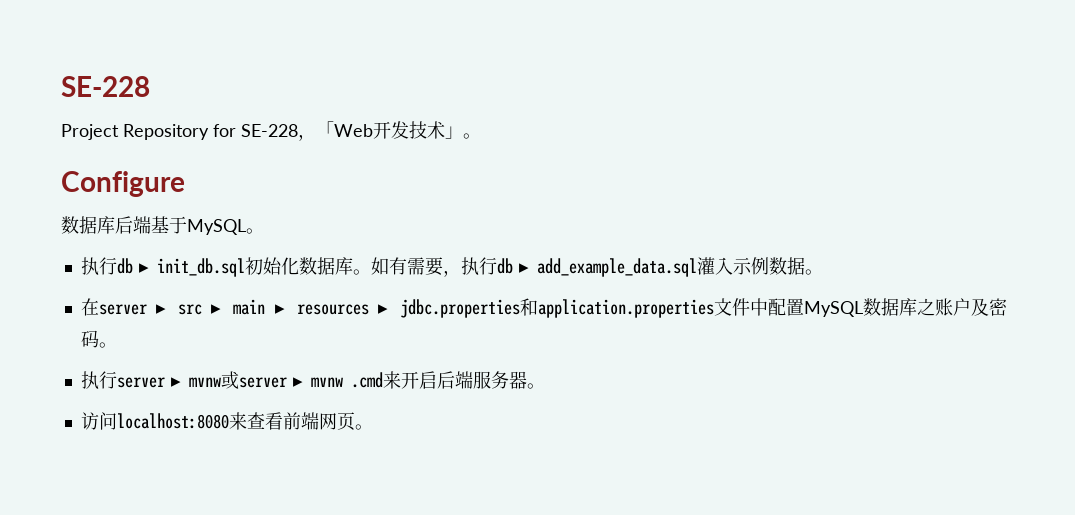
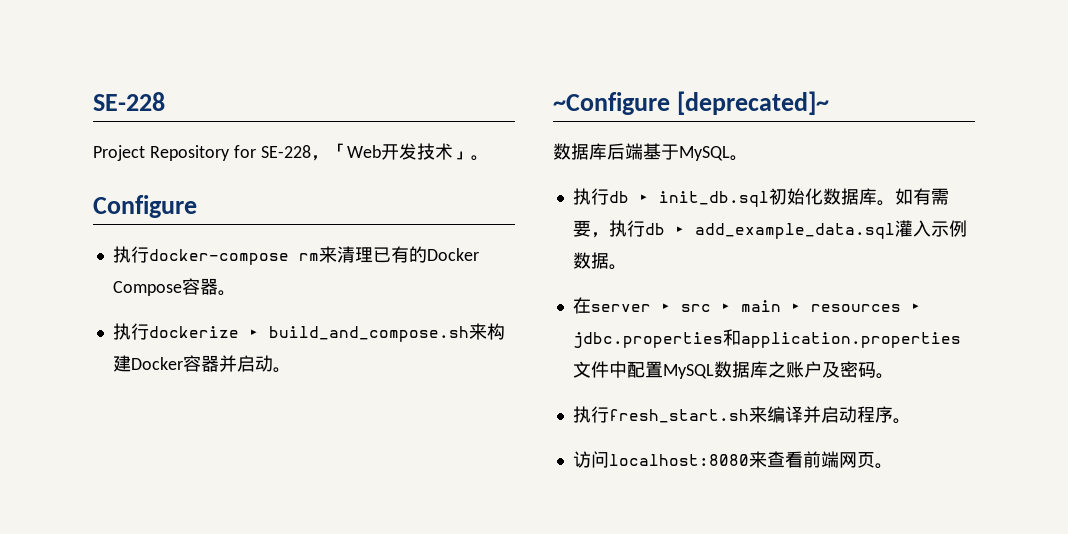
(185, 184) none -> [112,246,479,265] [112,278,236,296] [112,323,505,342] [112,355,291,373] [553,91,829,115] // 执行docker-compose rm来清理已有的Docker Compose容器。 // 执行dockerize ▸ build_and_compose.sh来构建Docker容器并启动。 // ~Configure [deprecated]~
[116,371,527,389] server ▸ mvnw或server ▸ mvnw .cmd来开启后端服务器 -> [608,406,893,423] fresh_start.sh来编译并启动程序

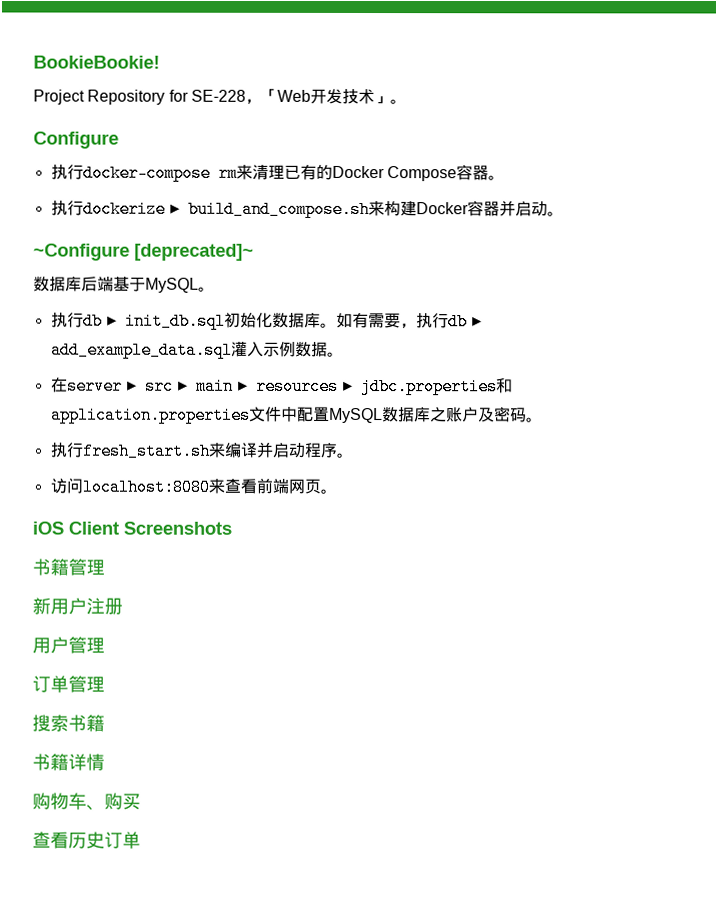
[93,92,165,111] SE-228 -> [33,55,160,69] BookieBookie!
(893, 466) none -> [32,521,232,535] [32,558,105,576] [32,597,123,615] [32,636,105,654] [32,675,105,693] [32,714,105,732] [32,753,105,771] [32,792,141,811] [32,831,141,849] // iOS Client Screenshots // 书籍管理 // 新用户注册 // 用户管理 // 订单管理 // 搜索书籍 // 书籍详情 // 购物车、购买 // 查看历史订单

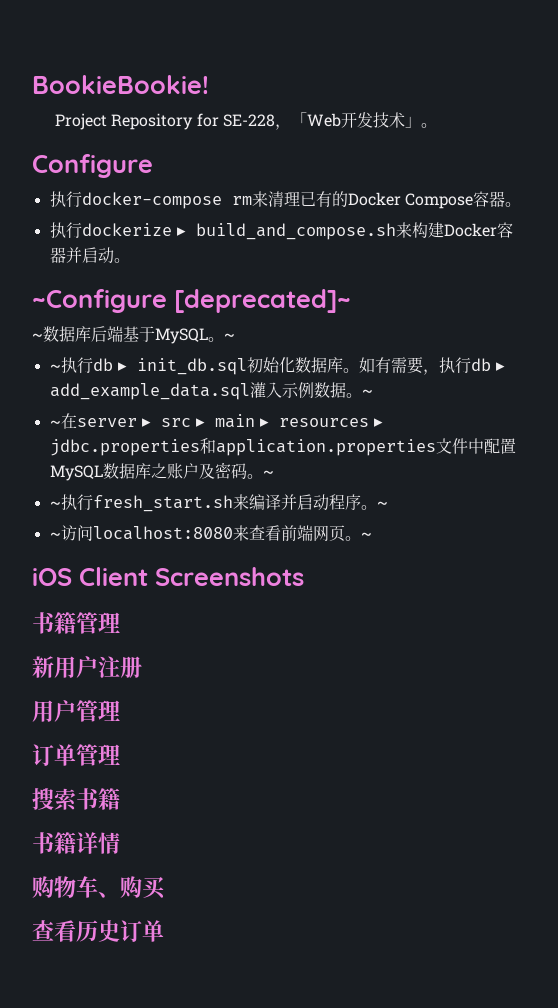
(254, 252) none -> [32,333,43,340] ~
(215, 289) // -> [224,333,235,340] [49,364,61,371] ~ // ~
(344, 354) // -> [361,389,373,396] [49,420,61,427] ~ // ~
(543, 420) // -> [262,470,274,477] [49,501,61,508] ~ // ~
(354, 455) // -> [376,501,388,508] [49,532,61,539] ~ // ~
(337, 491) none -> [360,532,372,539] ~

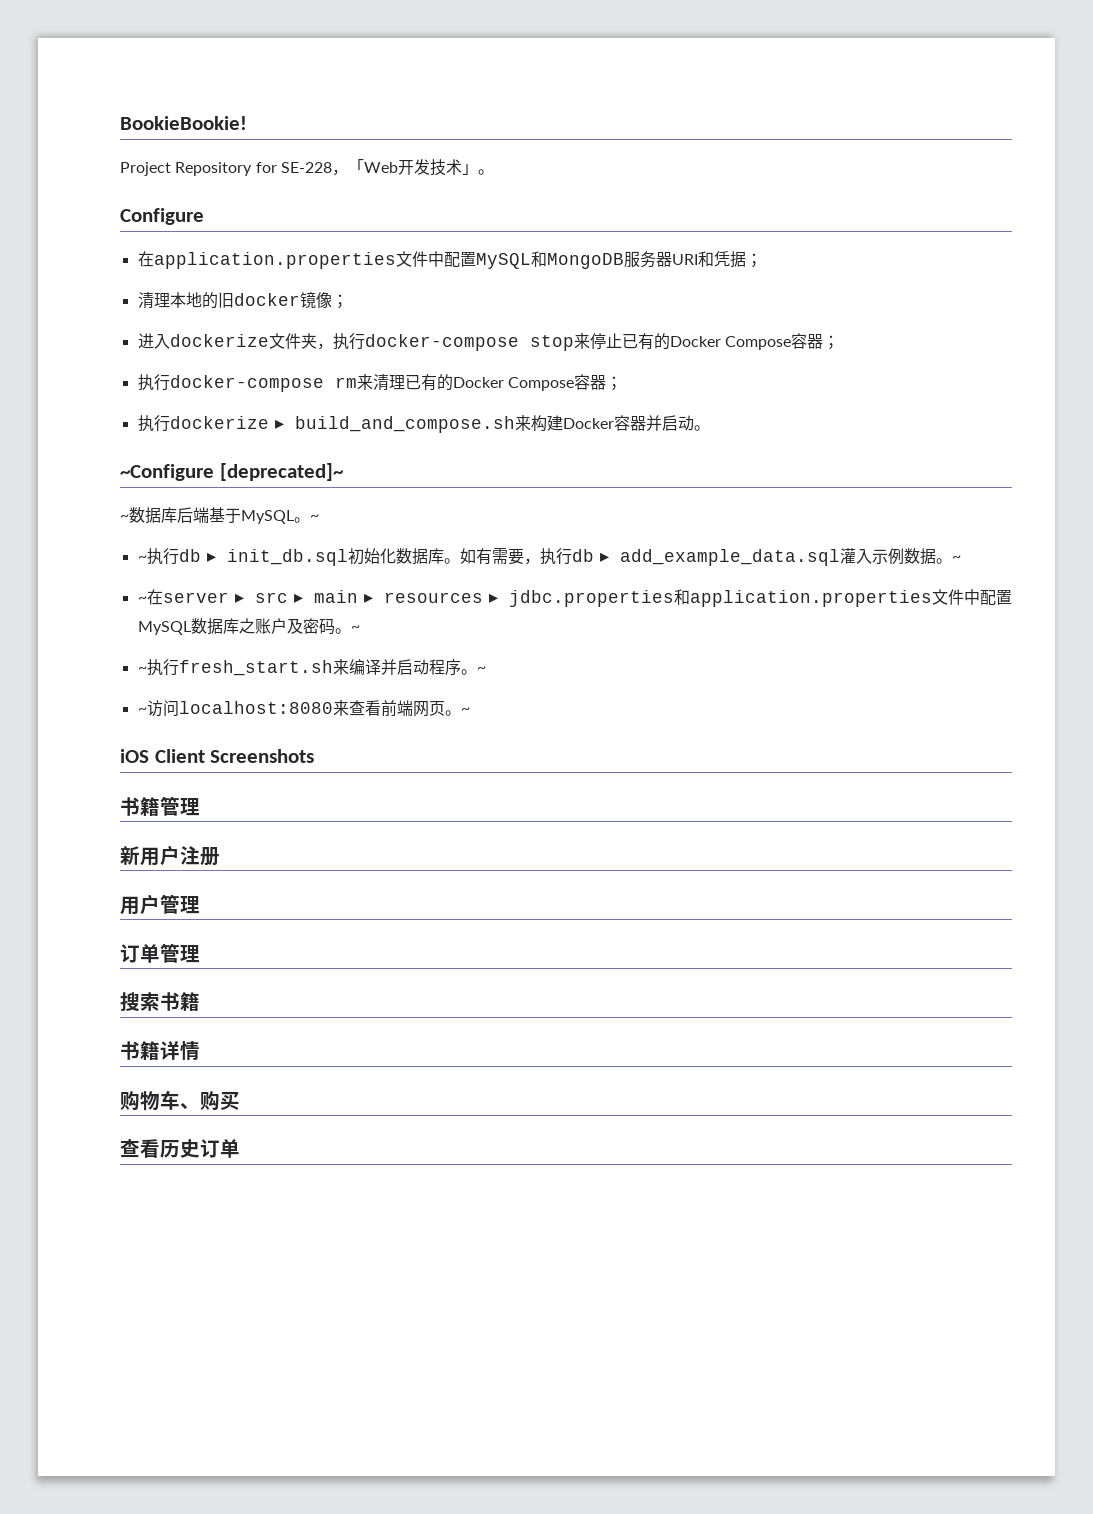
(153, 166) none -> [137,251,762,269] [137,291,348,309] [137,333,839,351] // 在application.properties文件中配置MySQL和MongoDB服务器URI和凭据； // 清理本地的旧docker镜像； // 进入dockerize文件夹，执行docker-compose stop来停止已有的Docker Compose容器；
[504,202,521,207] 。 -> [605,376,622,391] ；

